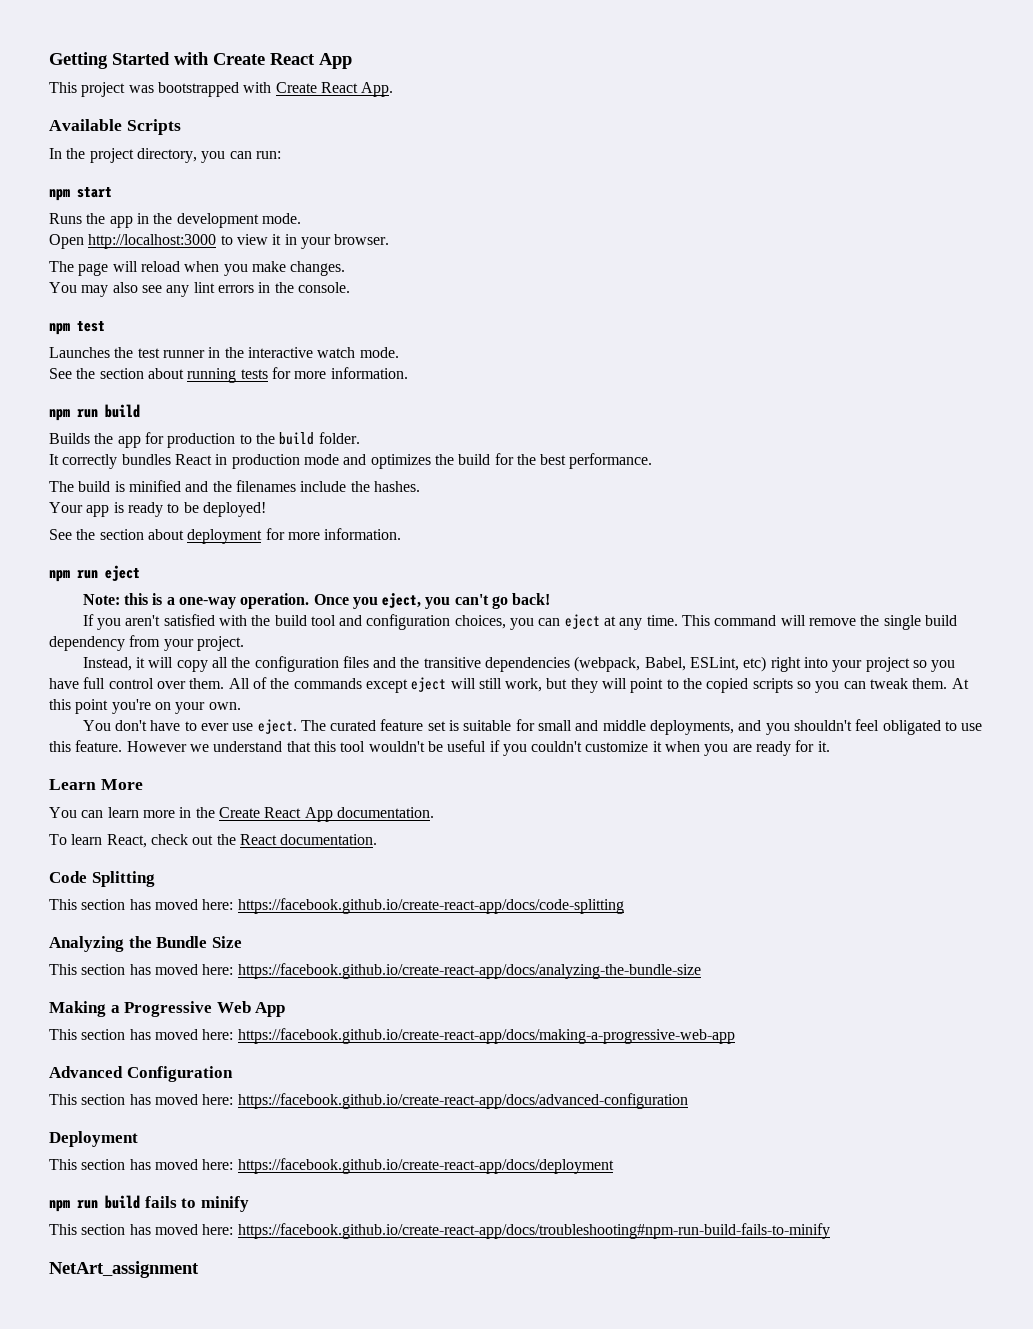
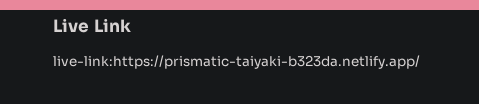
[49,52,352,69] [49,82,394,97] [49,119,181,135] [49,148,281,163] [49,187,112,201] [49,213,301,228] [49,234,390,249] [49,261,346,276] [49,282,350,297] [49,321,105,335] [49,347,399,358] [49,367,408,383] [49,404,140,421] [49,432,360,448] [49,453,653,469] [49,480,420,492] [49,502,266,517] [49,528,402,544] [49,565,140,582] [82,593,551,609] [82,614,957,630] [49,635,244,651] [82,656,956,672] [49,677,969,693] [49,699,241,714] [82,719,983,735] [49,740,830,756] [49,779,143,790] [49,807,434,822] [49,834,378,848] [49,871,155,887] [49,898,624,914] [49,936,242,952] [49,963,701,979] [49,1001,286,1017] [49,1028,735,1044] [49,1066,233,1082] [49,1093,688,1109] [49,1131,138,1147] [49,1158,614,1174] [49,1195,249,1212] [49,1223,830,1239] [49,1261,199,1278] Getting Started with Create React App // This project was bootstrapped with Create React App. // Available Scripts // In the project directory, you can run: // npm start // Runs the app in the development mode. // Open http://localhost:3000 to view it in your browser. // The page will reload when you make changes. // You may also see any lint errors in the console. // npm test // Launches the test runner in the interactive watch mode. // See the section about running tests for more information. // npm run build // Builds the app for production to the build folder. // It correctly bundles React in production mode and optimizes the build for the best performance. // The build is minified and the filenames include the hashes. // Your app is ready to be deployed! // See the section about deployment for more information. // npm run eject // Note: this is a one-way operation. Once you eject, you can't go back! // If you aren't satisfied with the build tool and configuration choices, you can eject at any time. This command will remove the single build dependency from your project. // Instead, it will copy all the configuration files and the transitive dependencies (webpack, Babel, ESLint, etc) right into your project so you have full control over them. All of the commands except eject will still work, but they will point to the copied scripts so you can tweak them. At this point you're on your own. // You don't have to ever use eject. The curated feature set is suitable for small and middle deployments, and you shouldn't feel obligated to use this feature. However we understand that this tool wouldn't be useful if you couldn't customize it when you are ready for it. // Learn More // You can learn more in the Create React App documentation. // To learn React, check out the React documentation. // Code Splitting // This section has moved here: https://facebook.github.io/create-react-app/docs/code-splitting // Analyzing the Bundle Size // This section has moved here: https://facebook.github.io/create-react-app/docs/analyzing-the-bundle-size // Making a Progressive Web App // This section has moved here: https://facebook.github.io/create-react-app/docs/making-a-progressive-web-app // Advanced Configuration // This section has moved here: https://facebook.github.io/create-react-app/docs/advanced-configuration // Deployment // This section has moved here: https://facebook.github.io/create-react-app/docs/deployment // npm run build fails to minify // This section has moved here: https://facebook.github.io/create-react-app/docs/troubleshooting#npm-run-build-fails-to-minify // NetArt_assignment -> [53,18,131,33] [53,55,420,69] Live Link // live-link:https://prismatic-taiyaki-b323da.netlify.app/

